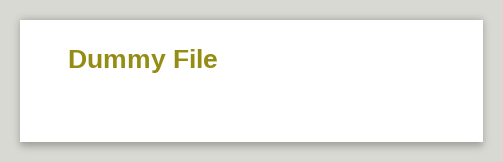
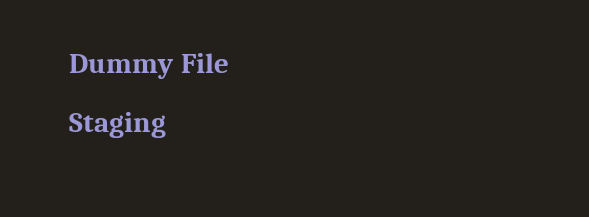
(219, 58) none -> [69,112,166,138] // Staging

